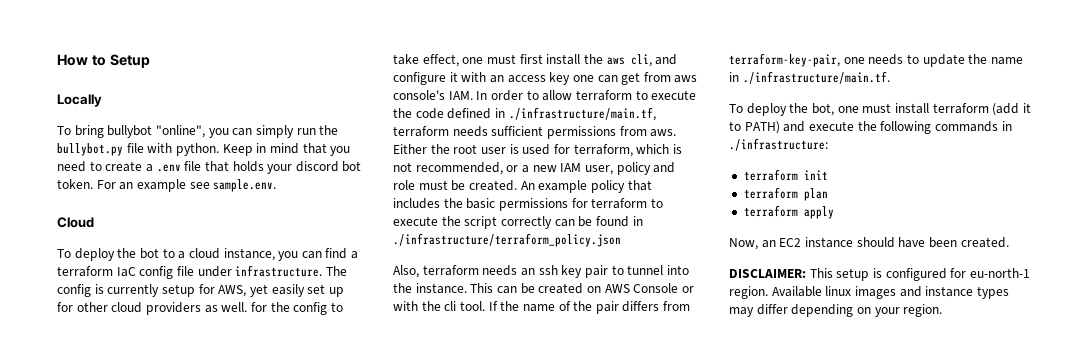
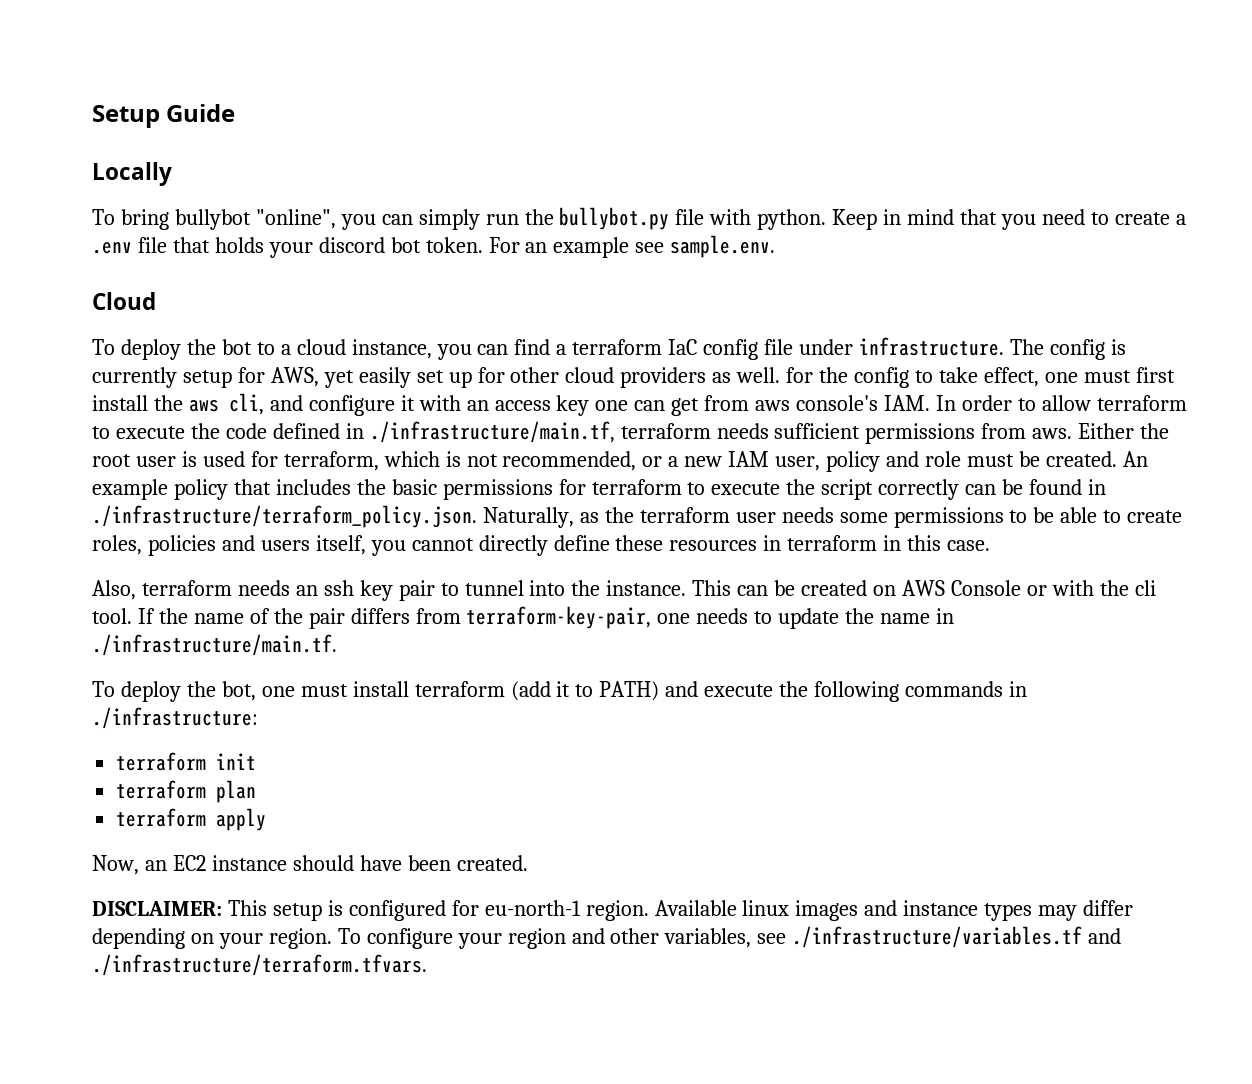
[57,54,106,66] How to -> (92, 116) none
(150, 61) none -> [166,104,236,122] Guide
[393,233,621,247] ./infrastructure/terraform_policy.json -> [92,505,1183,528] [92,535,991,556] ./infrastructure/terraform_policy.json. Naturally, as the terraform user needs some permissions to be able to create roles, policies and users itself, you cannot directly define these resources in terraform in this case.
(943, 310) none -> [337,926,1122,949] [92,954,427,976] To configure your region and other variables, see ./infrastructure/variables.tf and ./infrastructure/terraform.tfvars.

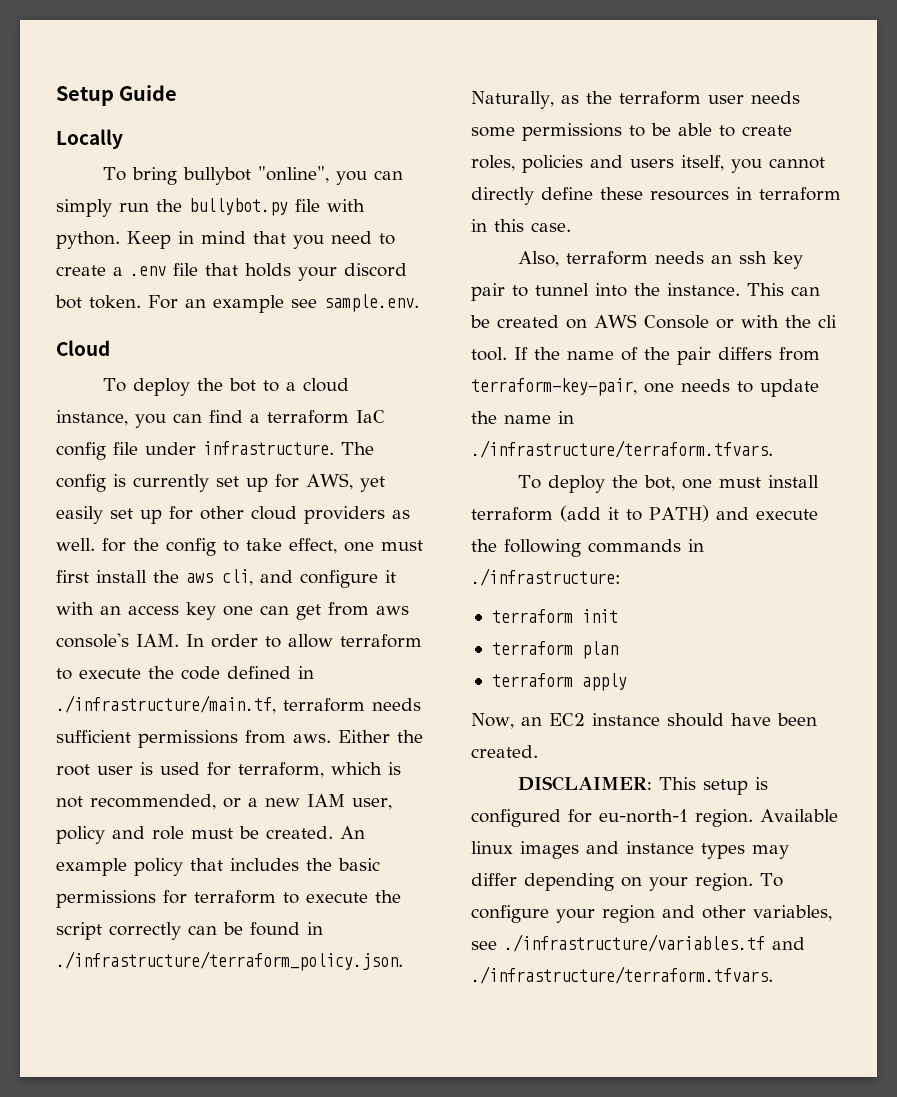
[182,370,232,388] setup -> [216,476,268,492] set up
[92,634,337,656] ./infrastructure/main.tf. -> [471,440,773,458] ./infrastructure/terraform.tfvars.

